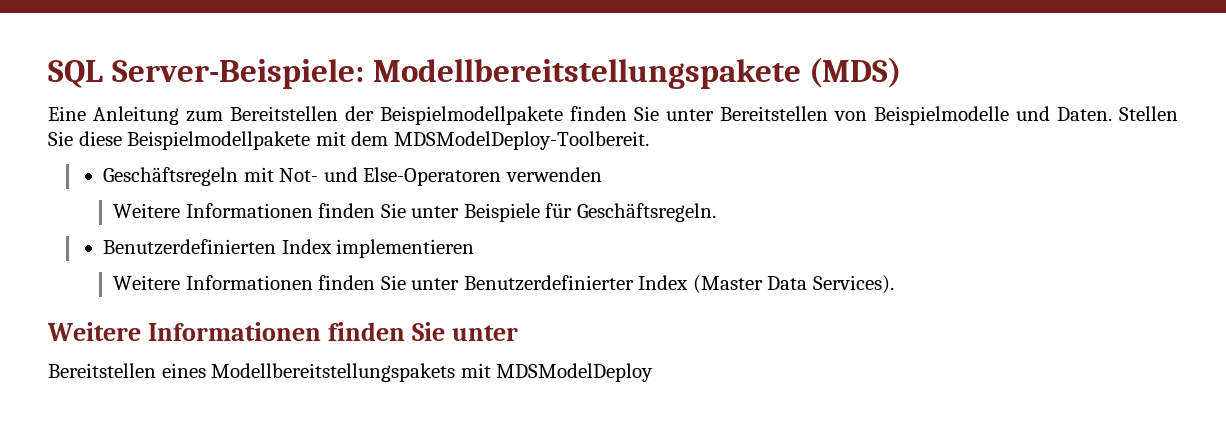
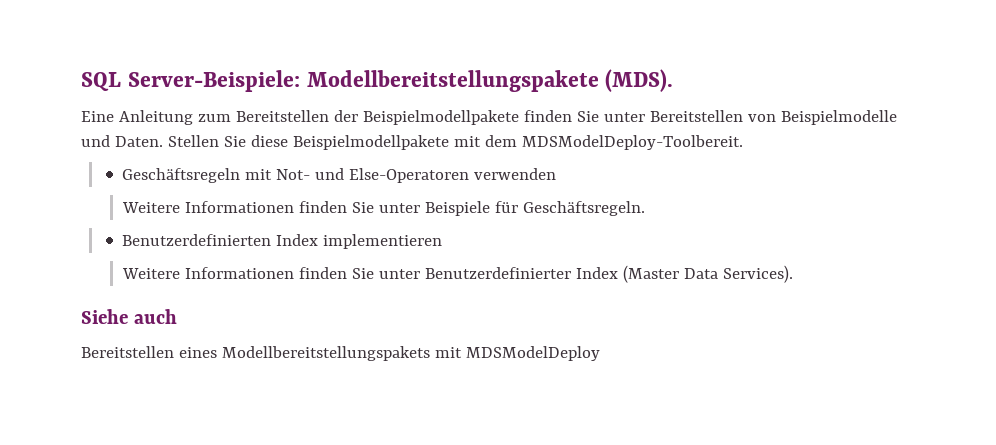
[809,57,902,88] (MDS) -> [605,69,674,92] (MDS).
[47,322,518,341] Weitere Informationen finden Sie unter -> [81,309,177,324] Siehe auch

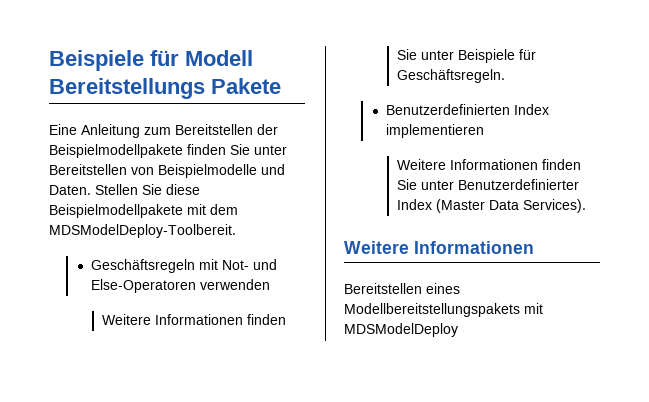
[81,69,674,92] SQL Server-Beispiele: Modellbereitstellungspakete (MDS). -> [49,50,253,71] [49,78,281,99] Beispiele für Modell Bereitstellungs Pakete
[81,309,177,324] Siehe auch -> [344,241,534,254] Weitere Informationen

